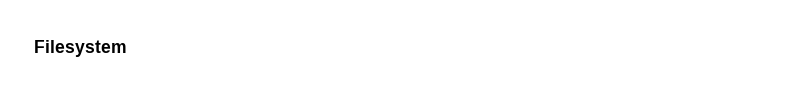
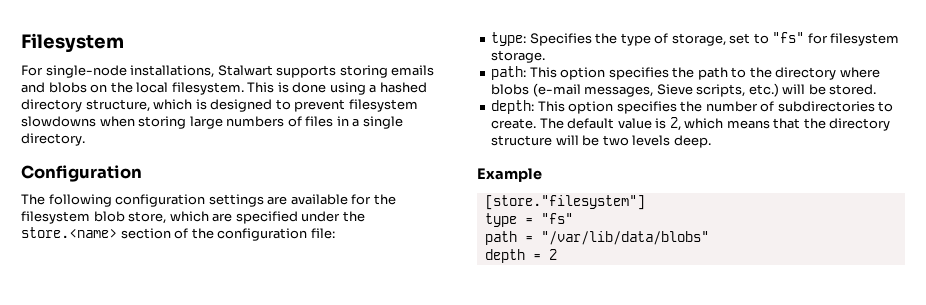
(127, 48) none -> [21,65,435,78] [21,82,427,95] [21,99,418,112] [21,116,403,129] [21,133,85,146] [21,165,142,182] [21,194,396,207] [21,211,365,224] [21,227,335,241] [491,32,900,46] [491,50,546,63] [491,66,880,80] [491,83,877,97] [491,100,894,114] [491,117,891,131] [491,135,711,148] [477,168,542,182] [484,195,645,210] [484,213,573,227] [484,231,709,245] [484,249,557,263] // For single-node installations, Stalwart supports storing emails and blobs on the local filesystem. This is done using a hashed directory structure, which is designed to prevent filesystem slowdowns when storing large numbers of files in a single directory. // Configuration // The following configuration settings are available for the filesystem blob store, which are specified under the store.<name> section of the configuration file: // type: Specifies the type of storage, set to "fs" for filesystem storage. // path: This option specifies the path to the directory where blobs (e-mail messages, Sieve scripts, etc.) will be stored. // depth: This option specifies the number of subdirectories to create. The default value is 2, which means that the directory structure will be two levels deep. // Example // [store."filesystem"] // type = "fs" // path = "/var/lib/data/blobs" // depth = 2

